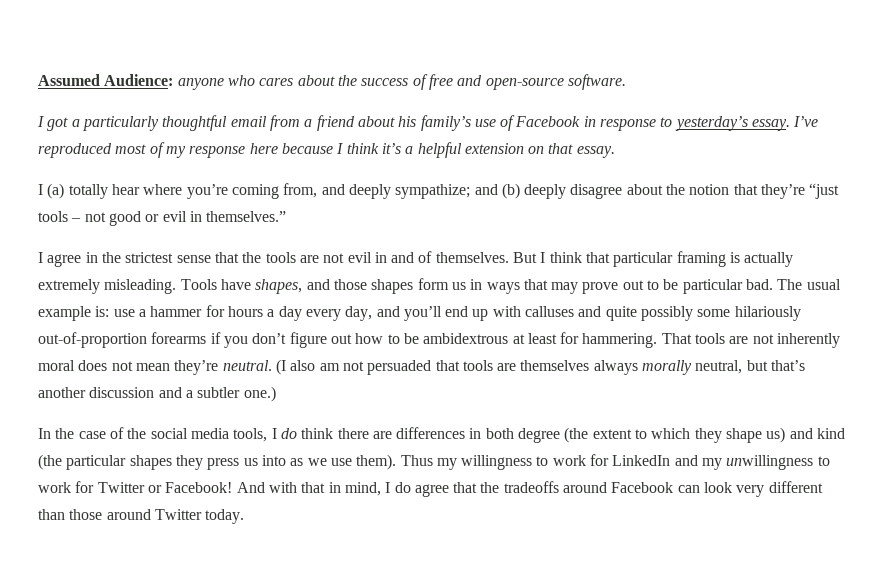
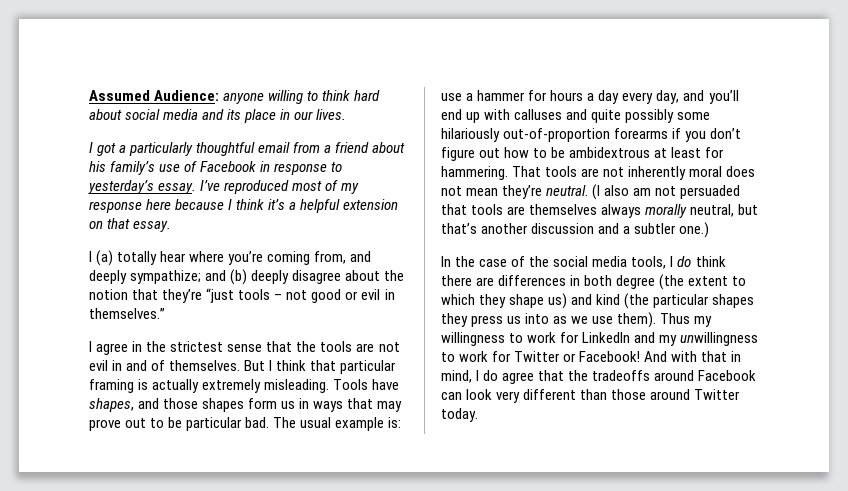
[227,74,626,90] who cares about the success of free and open-source software. -> [268,90,381,104] [89,109,347,123] willing to think hard about social media and its place in our lives.

